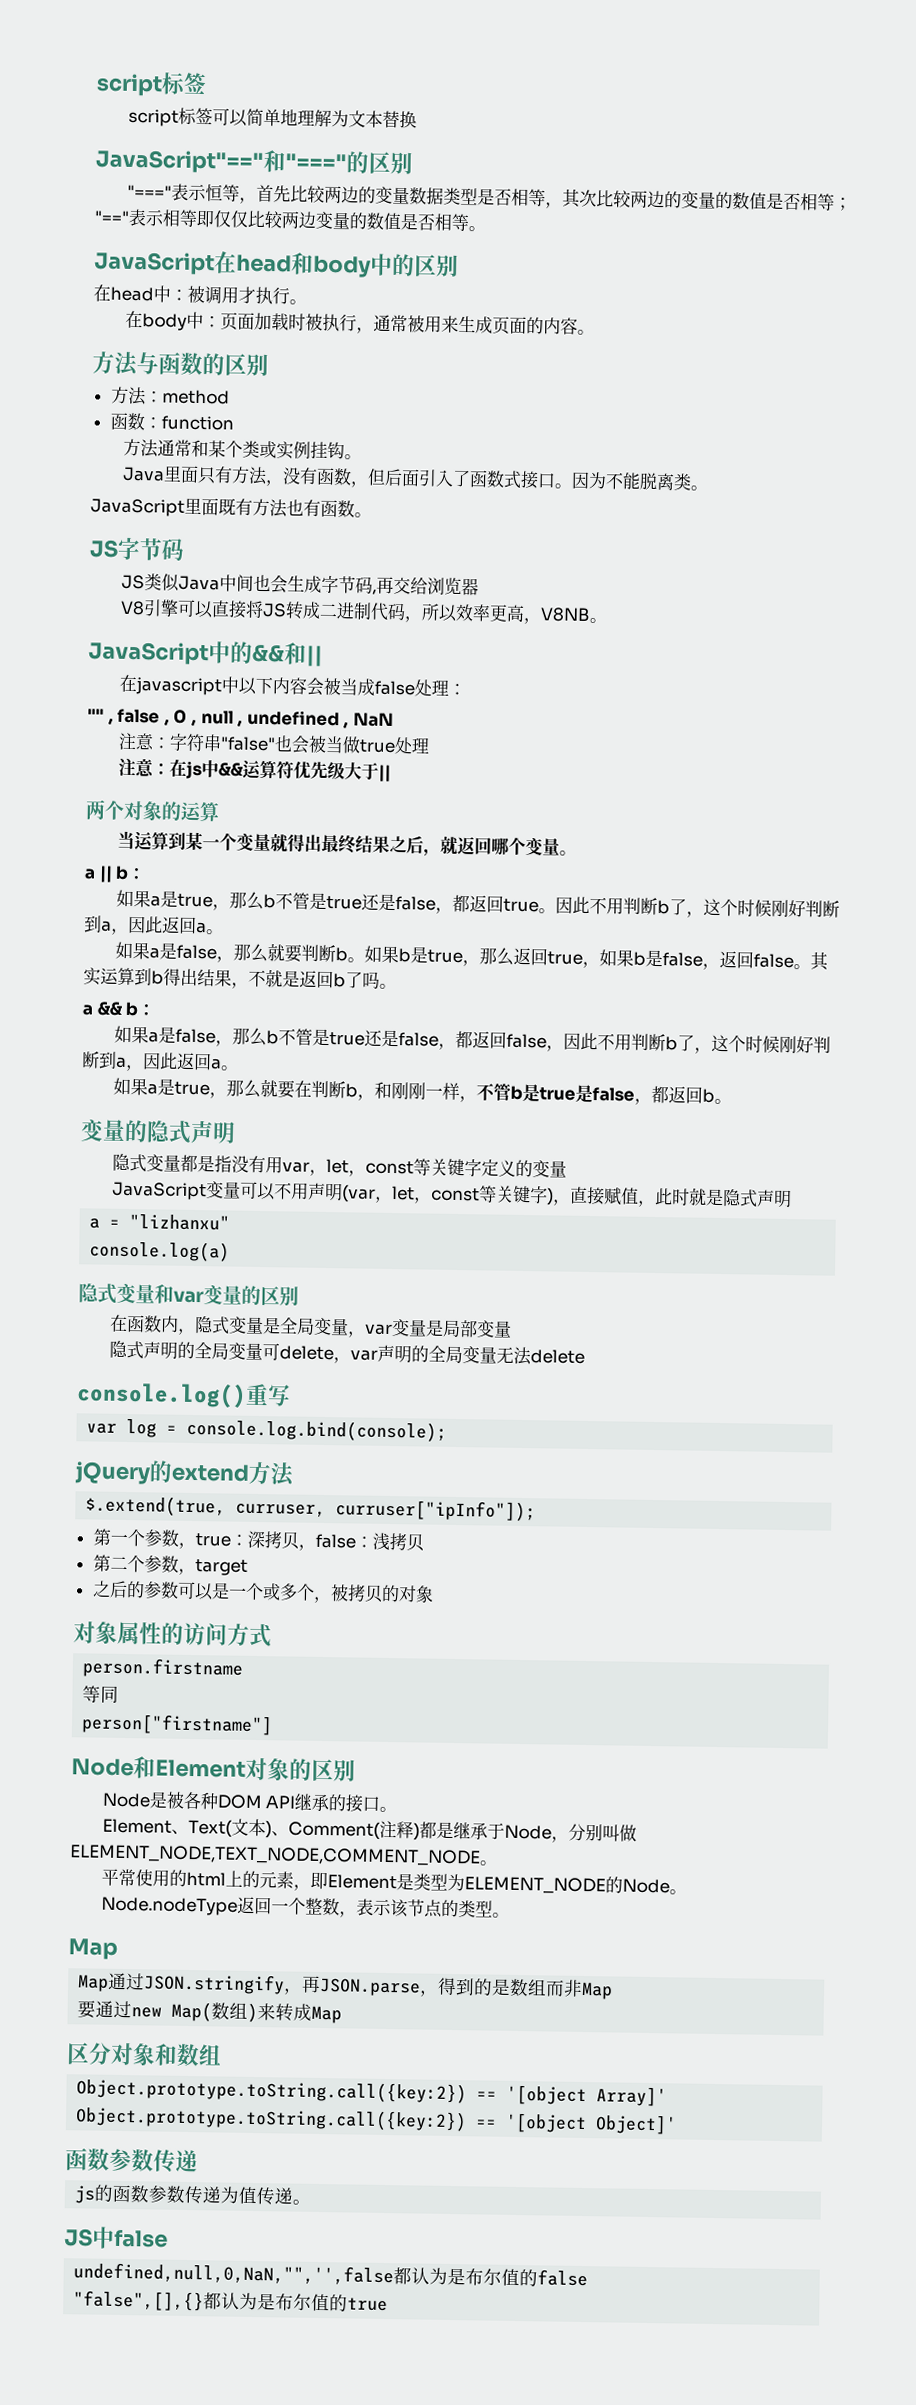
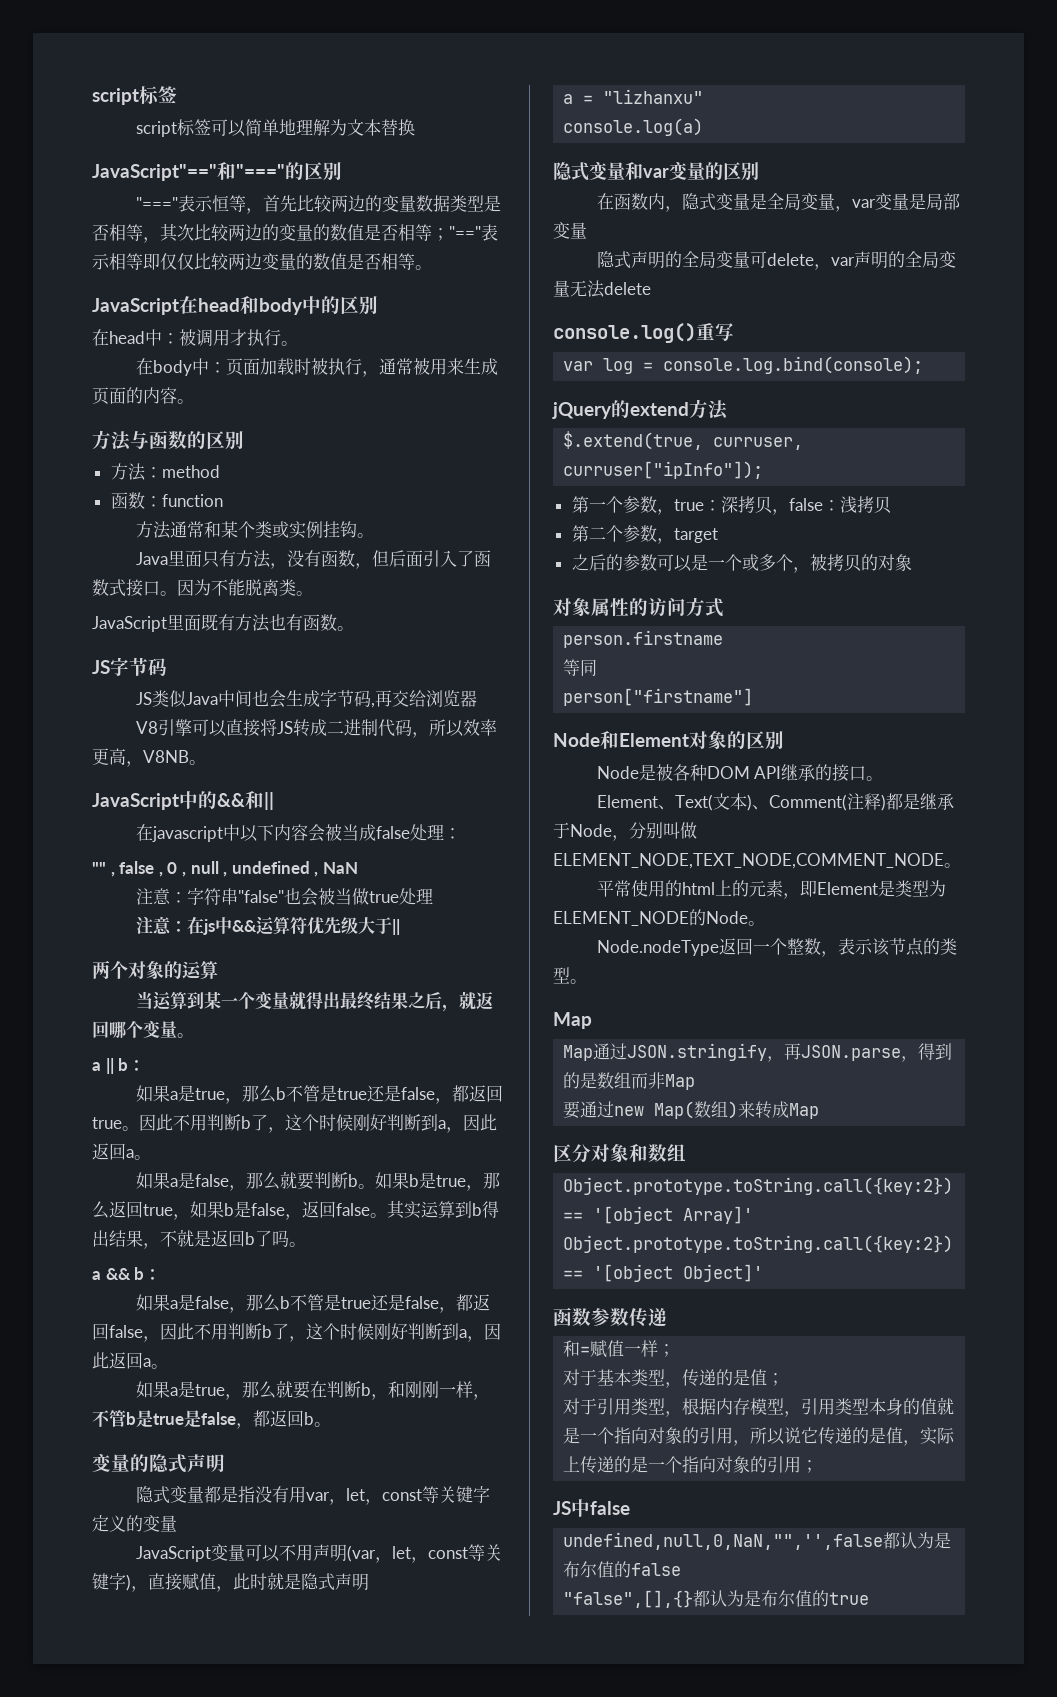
[74,2184,312,2206] js的函数参数传递为值传递。 -> [563,1340,676,1358] [563,1369,785,1388] [563,1397,955,1417] [563,1427,956,1446] [563,1456,819,1474] 和=赋值一样； // 对于基本类型，传递的是值； // 对于引用类型，根据内存模型，引用类型本身的值就是一个指向对象的引用，所以说它传递的是值，实际上传递的是一个指向对象的引用；

